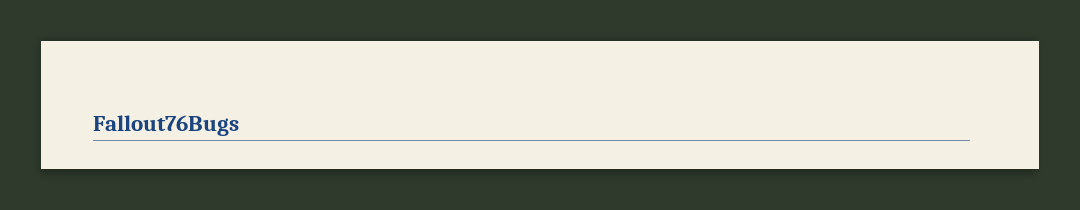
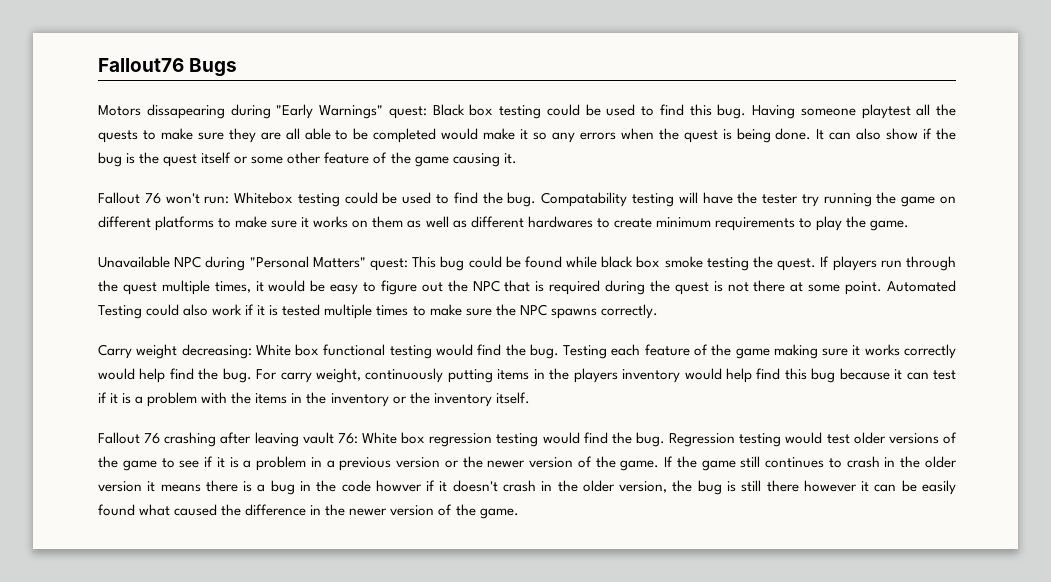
[93,115,239,136] Fallout76Bugs -> [98,58,238,77] [98,104,956,119] [98,128,957,143] [98,152,517,167] [98,192,956,207] [98,216,910,231] [98,256,956,271] [98,280,956,295] [98,304,658,319] [98,344,957,359] [98,368,956,383] [98,392,530,407] [98,432,957,447] [98,456,958,471] [98,480,957,495] [98,504,519,519] Fallout76 Bugs // Motors dissapearing during "Early Warnings" quest: Black box testing could be used to find this bug. Having someone playtest all the quests to make sure they are all able to be completed would make it so any errors when the quest is being done. It can also show if the bug is the quest itself or some other feature of the game causing it. // Fallout 76 won't run: Whitebox testing could be used to find the bug. Compatability testing will have the tester try running the game on different platforms to make sure it works on them as well as different hardwares to create minimum requirements to play the game. // Unavailable NPC during "Personal Matters" quest: This bug could be found while black box smoke testing the quest. If players run through the quest multiple times, it would be easy to figure out the NPC that is required during the quest is not there at some point. Automated Testing could also work if it is tested multiple times to make sure the NPC spawns correctly. // Carry weight decreasing: White box functional testing would find the bug. Testing each feature of the game making sure it works correctly would help find the bug. For carry weight, continuously putting items in the players inventory would help find this bug because it can test if it is a problem with the items in the inventory or the inventory itself. // Fallout 76 crashing after leaving vault 76: White box regression testing would find the bug. Regression testing would test older versions of the game to see if it is a problem in a previous version or the newer version of the game. If the game still continues to crash in the older version it means there is a bug in the code howver if it doesn't crash in the older version, the bug is still there however it can be easily found what caused the difference in the newer version of the game.

